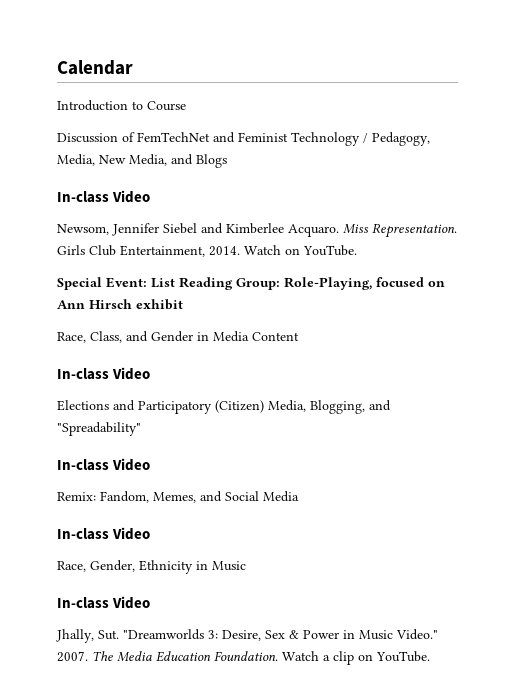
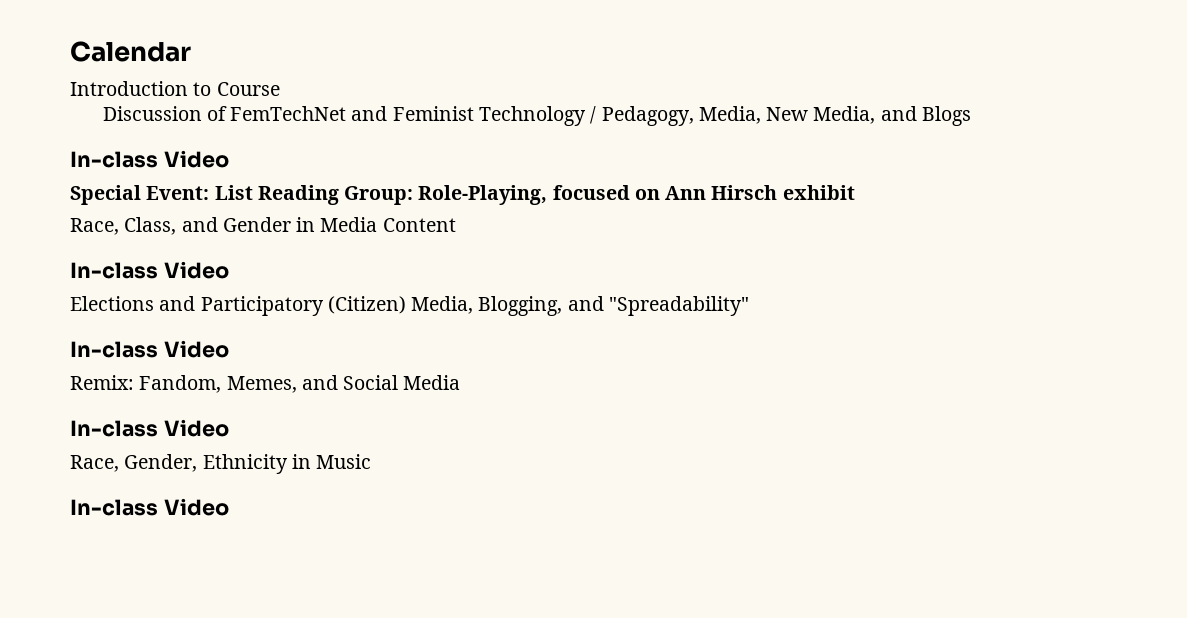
[57,223,457,238] [57,245,357,257] // Newsom, Jennifer Siebel and Kimberlee Acquaro. Miss Representation. Girls Club Entertainment, 2014. Watch on YouTube. -> (229, 159) none
[56,629,438,643] [57,651,430,665] // Jhally, Sut. "Dreamworlds 3: Desire, Sex & Power in Music Video." 2007. The Media Education Foundation. Watch a clip on YouTube. -> (229, 507) none

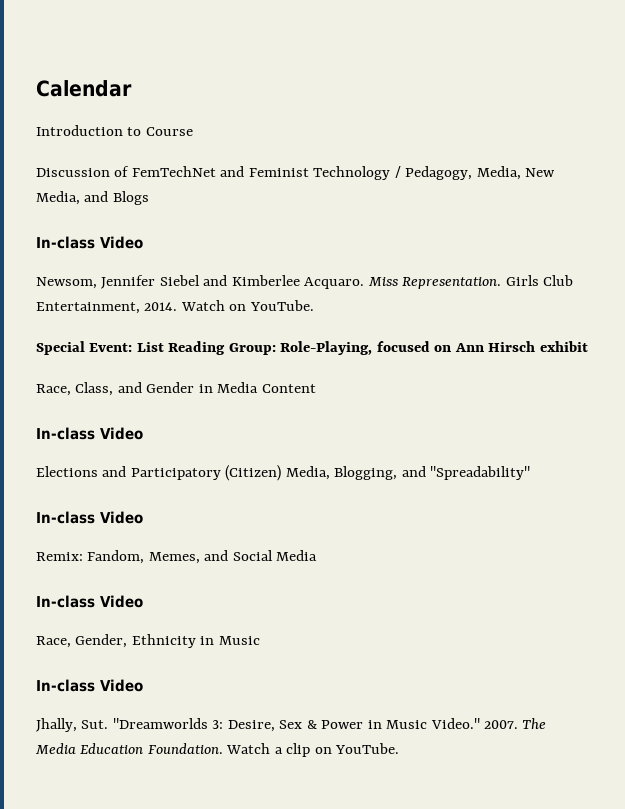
(229, 159) none -> [36,275,574,289] [36,300,314,314] // Newsom, Jennifer Siebel and Kimberlee Acquaro. Miss Representation. Girls Club Entertainment, 2014. Watch on YouTube.
(229, 507) none -> [36,718,547,732] [35,743,400,757] // Jhally, Sut. "Dreamworlds 3: Desire, Sex & Power in Music Video." 2007. The Media Education Foundation. Watch a clip on YouTube.

